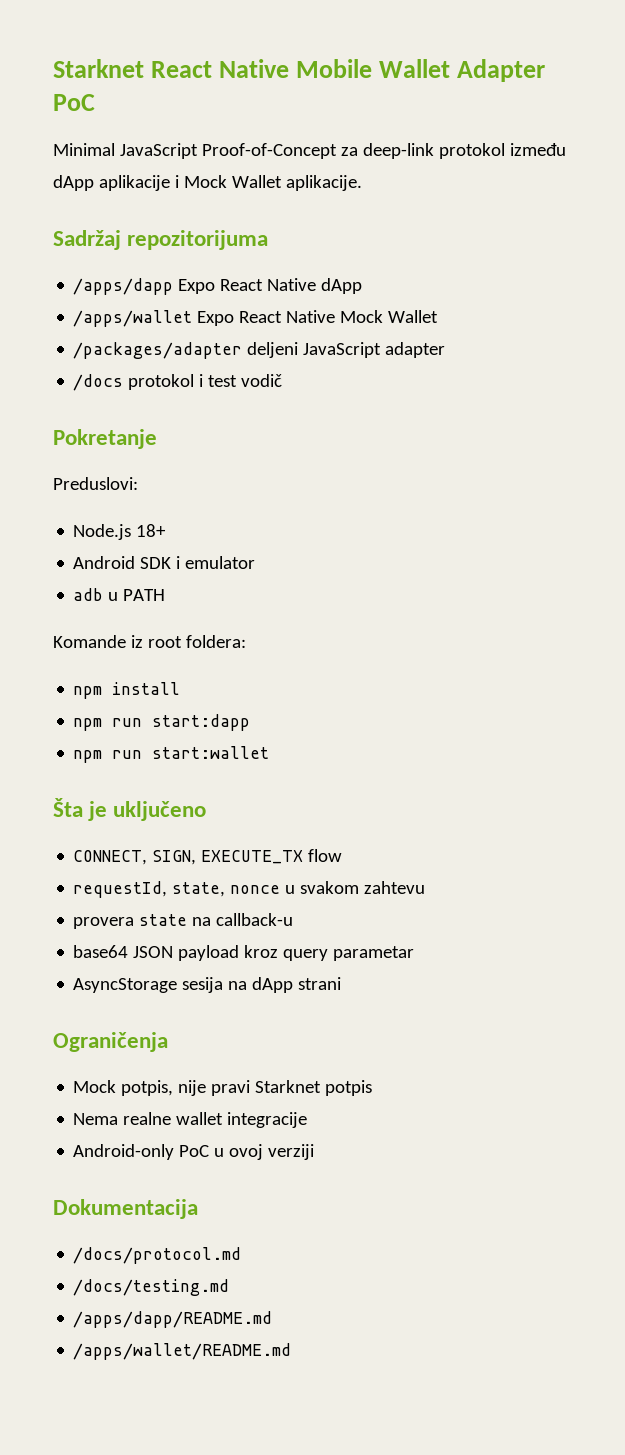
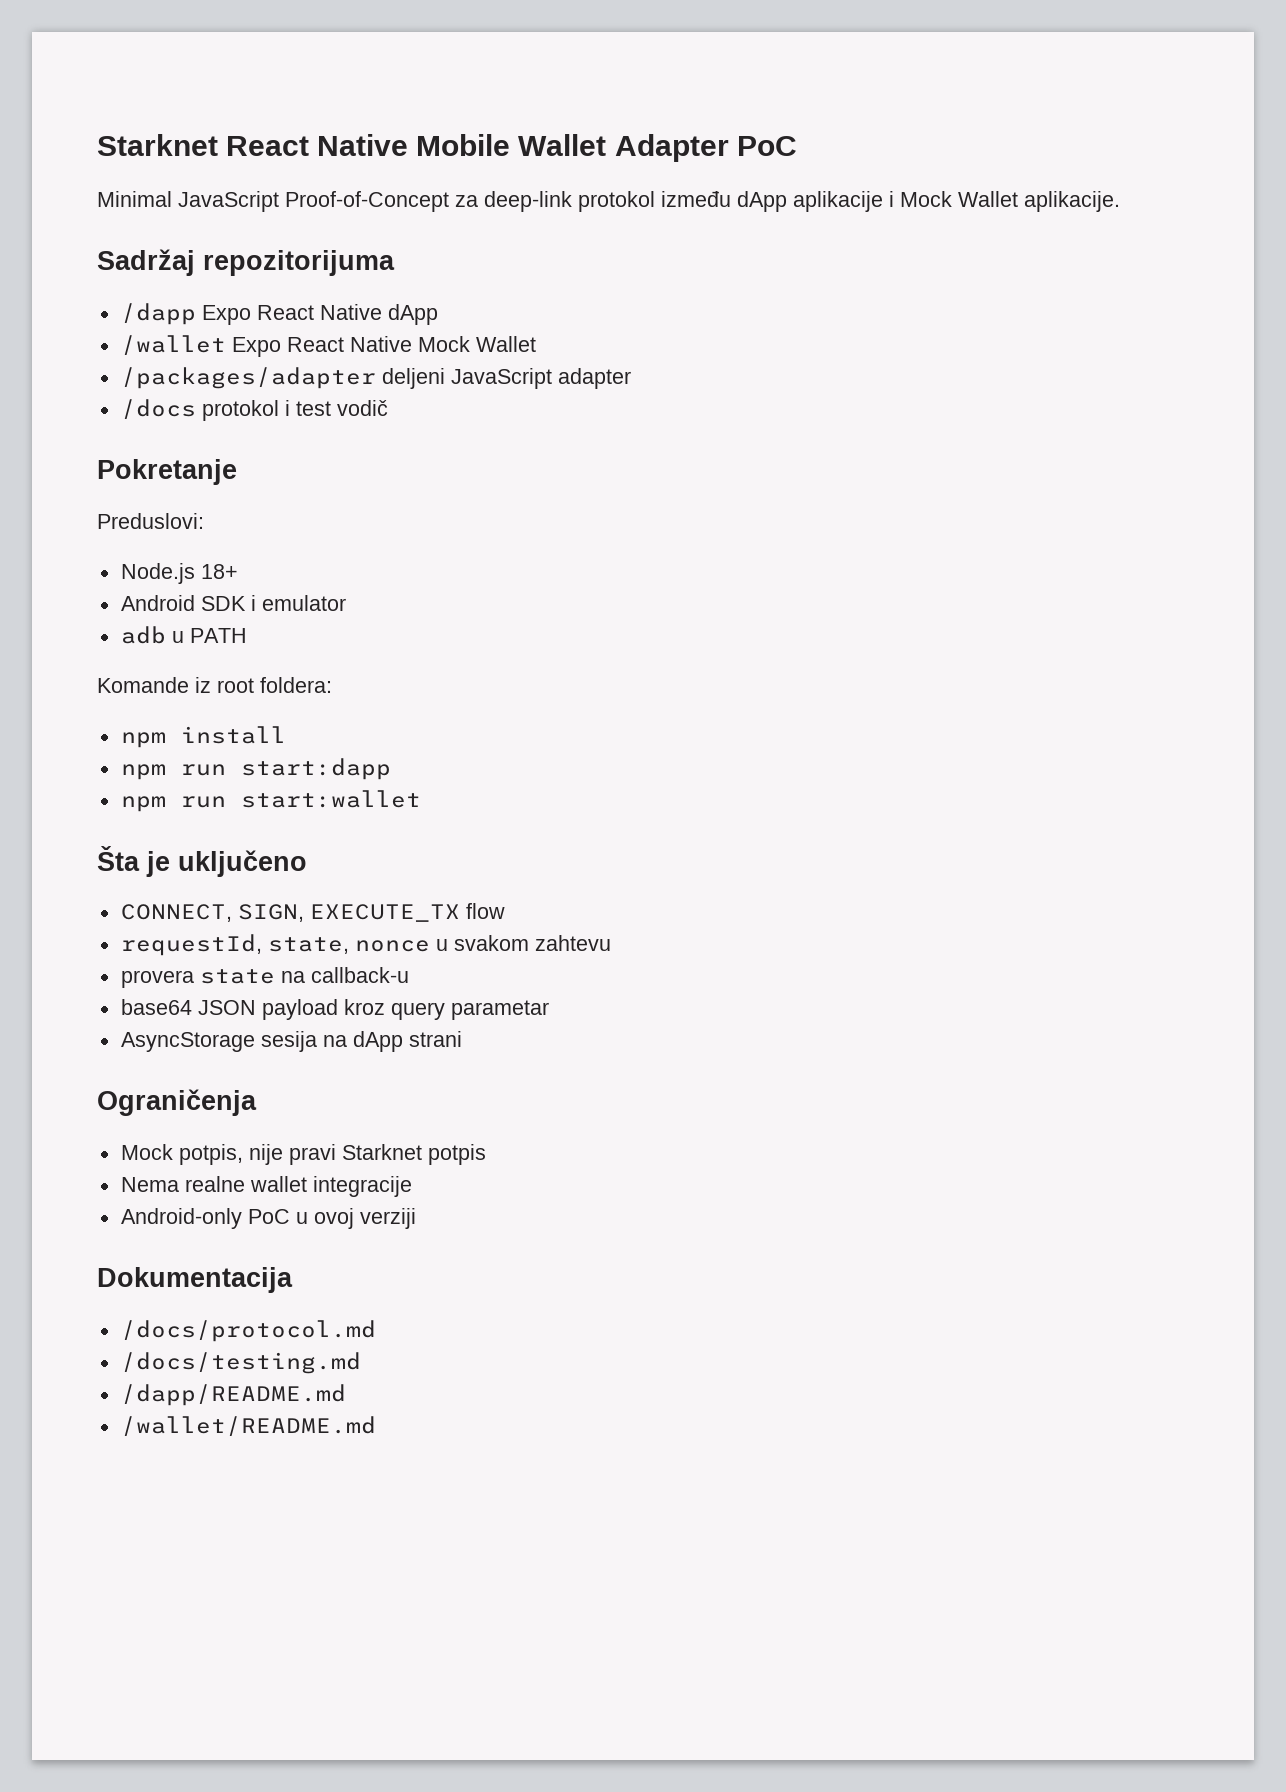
[73,278,174,295] /apps/dapp -> [120,303,196,325] /dapp
[73,310,193,327] /apps/wallet -> [120,335,226,355] /wallet
[73,1311,273,1328] [73,1343,292,1360] /apps/dapp/README.md // /apps/wallet/README.md -> [120,1384,346,1406] [120,1416,376,1436] /dapp/README.md // /wallet/README.md

